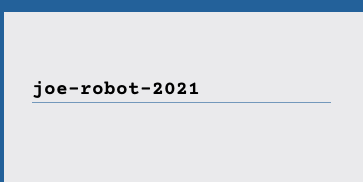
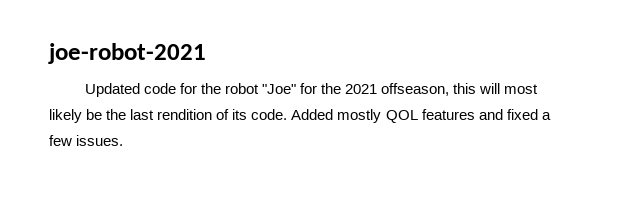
(200, 89) none -> [84,83,539,97] [49,109,551,123] [49,135,124,146] // Updated code for the robot "Joe" for the 2021 offseason, this will most likely be the last rendition of its code. Added mostly QOL features and fixed a few issues.

